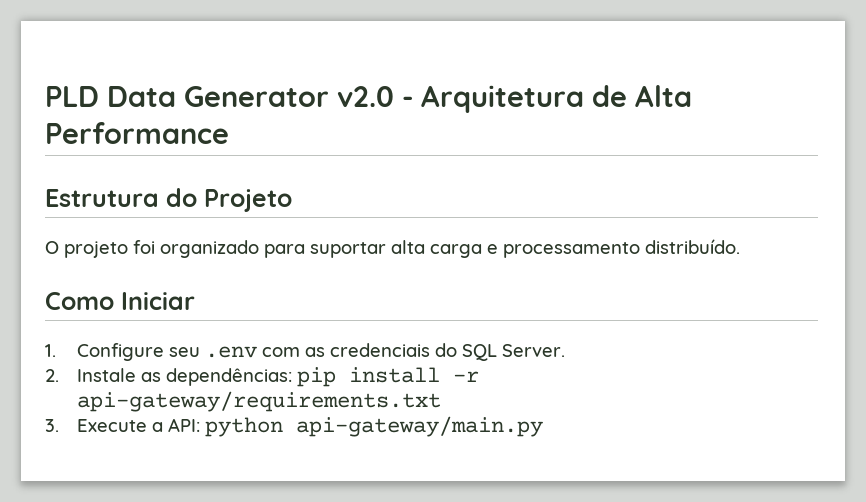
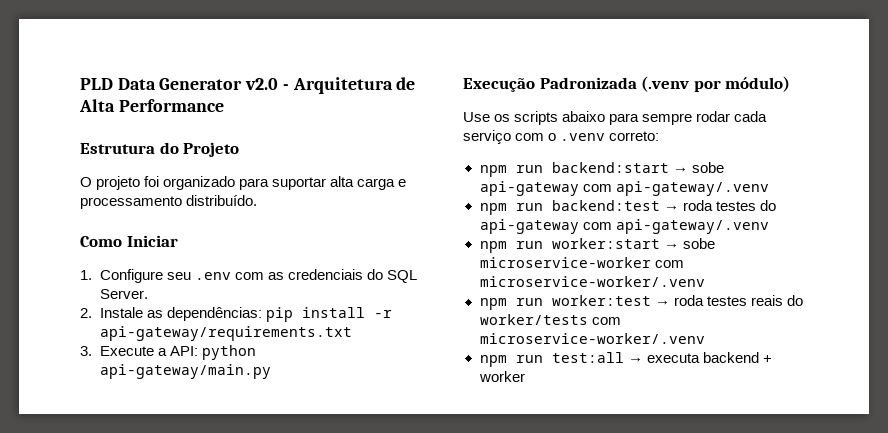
(543, 426) none -> [463,76,791,92] [463,111,768,125] [463,130,660,144] [479,162,724,177] [479,181,769,196] [479,200,776,215] [479,219,769,234] [479,238,715,253] [479,257,684,268] [479,276,705,287] [479,295,803,310] [479,314,621,325] [479,333,705,344] [479,352,772,367] [478,371,525,382] // Execução Padronizada (.venv por módulo) // Use os scripts abaixo para sempre rodar cada serviço com o .venv correto: // npm run backend:start → sobe api-gateway com api-gateway/.venv // npm run backend:test → roda testes do api-gateway com api-gateway/.venv // npm run worker:start → sobe microservice-worker com microservice-worker/.venv // npm run worker:test → roda testes reais do worker/tests com microservice-worker/.venv // npm run test:all → executa backend + worker

